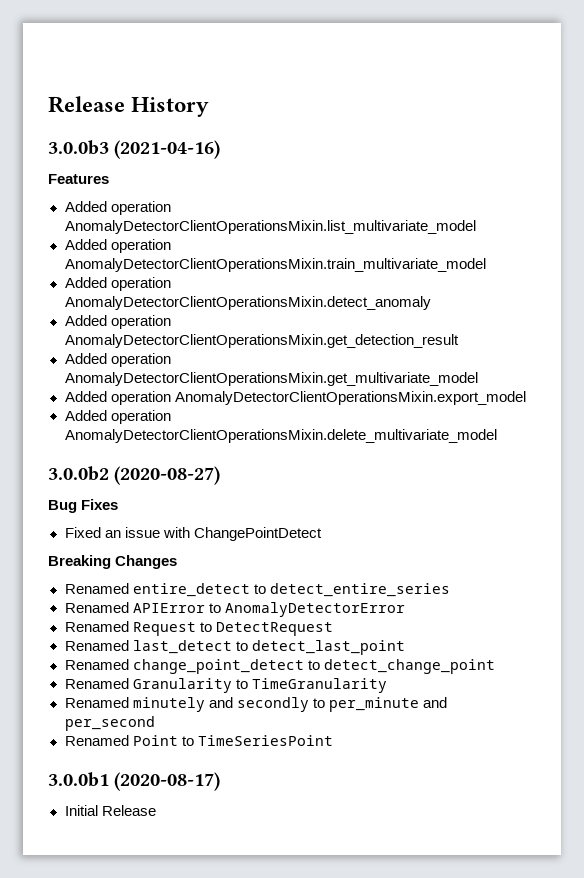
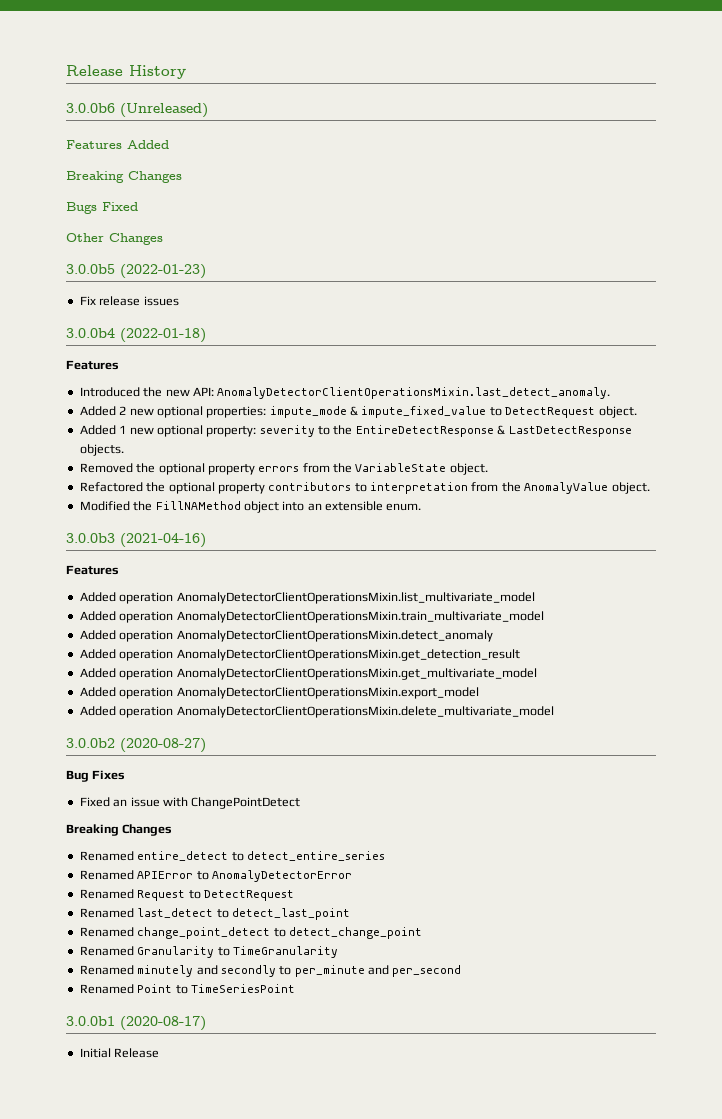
(210, 107) none -> [66,103,208,118] [66,140,169,149] [66,171,182,183] [66,202,138,214] [66,233,163,245] [66,264,206,279] [79,296,179,306] [66,328,206,343] [66,360,119,370] [79,387,611,399] [79,406,637,418] [79,425,632,437] [79,444,124,456] [79,463,488,475] [79,482,650,494] [79,501,422,513] // 3.0.0b6 (Unreleased) // Features Added // Breaking Changes // Bugs Fixed // Other Changes // 3.0.0b5 (2022-01-23) // Fix release issues // 3.0.0b4 (2022-01-18) // Features // Introduced the new API: AnomalyDetectorClientOperationsMixin.last_detect_anomaly. // Added 2 new optional properties: impute_mode & impute_fixed_value to DetectRequest object. // Added 1 new optional property: severity to the EntireDetectResponse & LastDetectResponse objects. // Removed the optional property errors from the VariableState object. // Refactored the optional property contributors to interpretation from the AnomalyValue object. // Modified the FillNAMethod object into an extensible enum.

